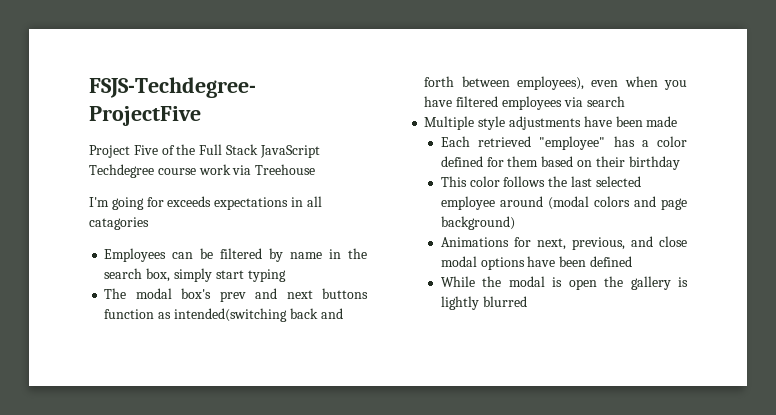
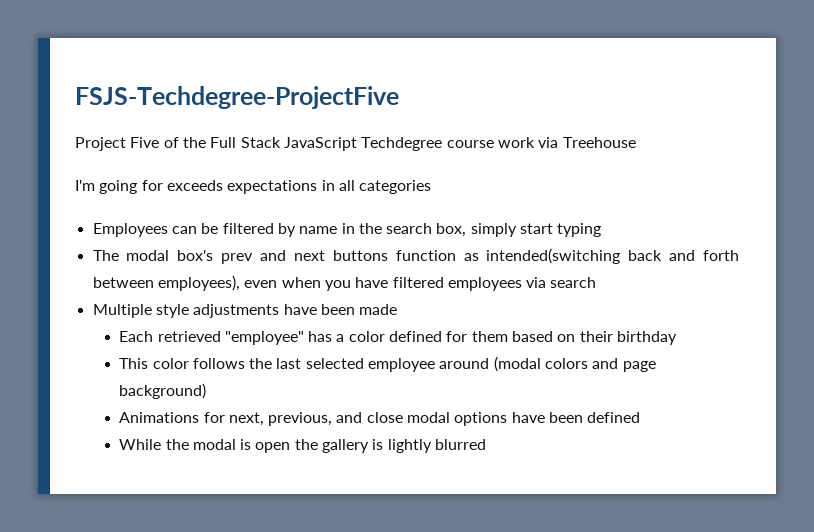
[89,217,149,230] catagories -> [359,180,432,194] categories

